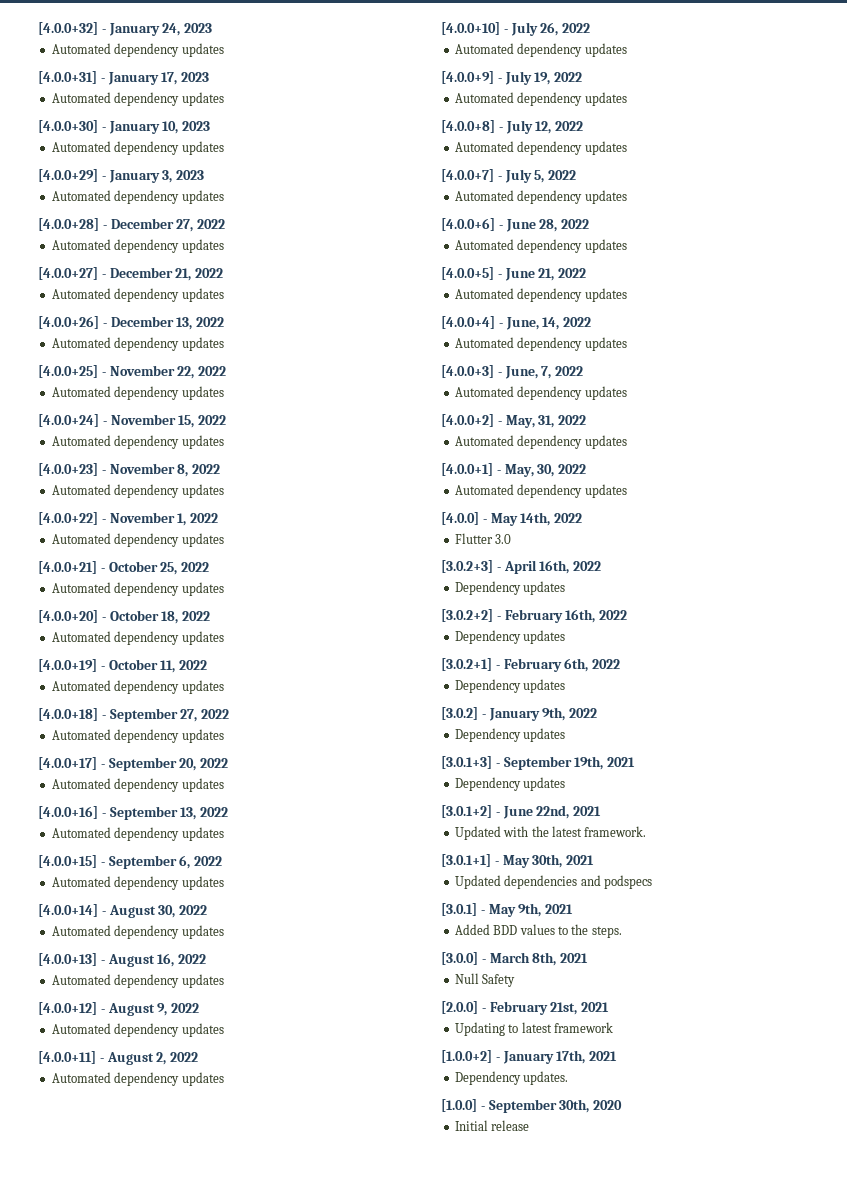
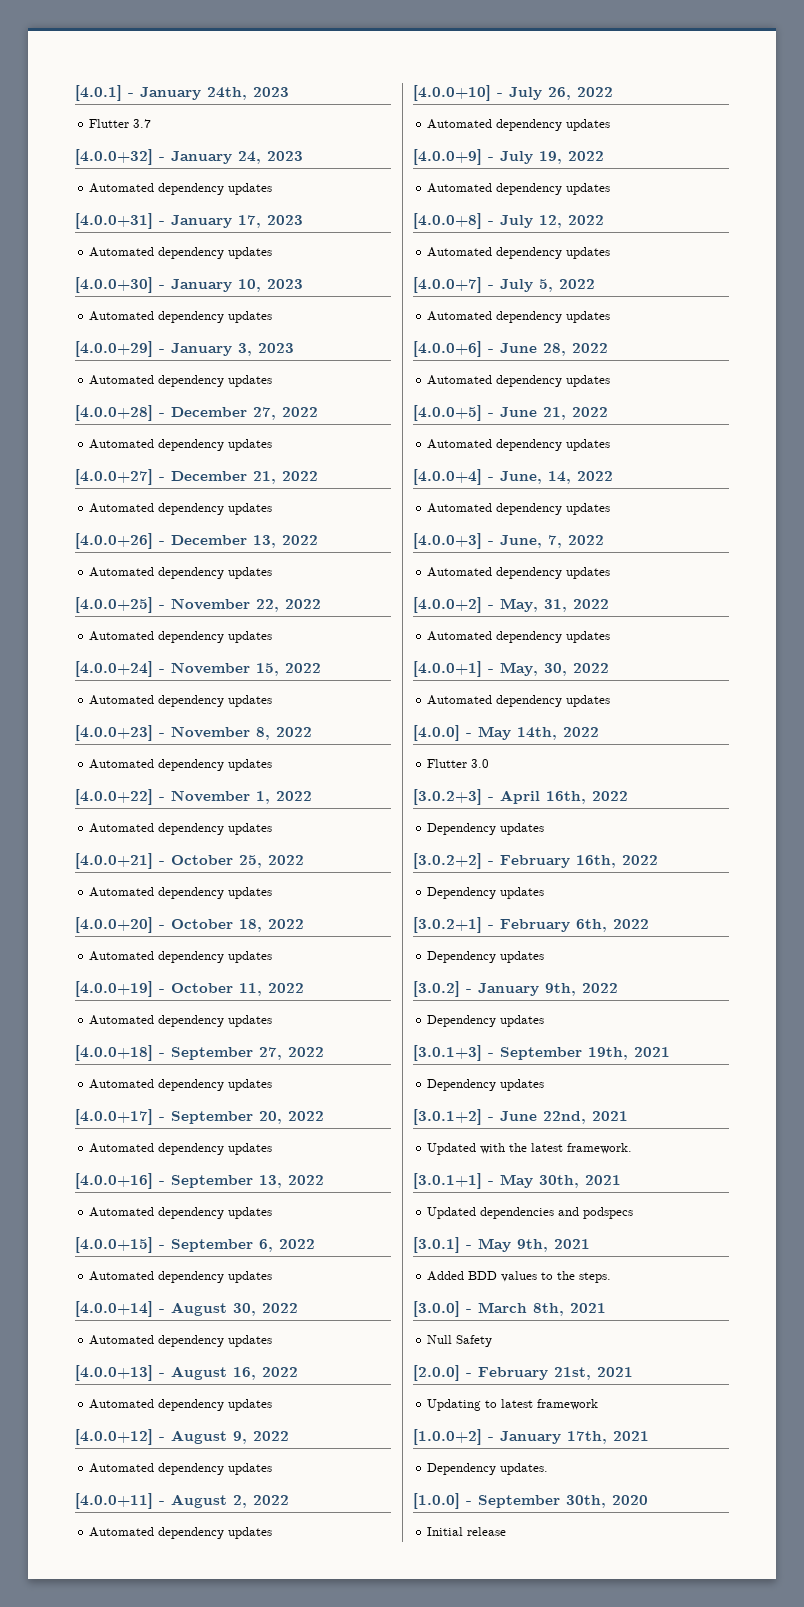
(38, 28) none -> [75,85,289,101] [89,119,152,128] [4.0.1] - January 24th, 2023 // Flutter 3.7 //

